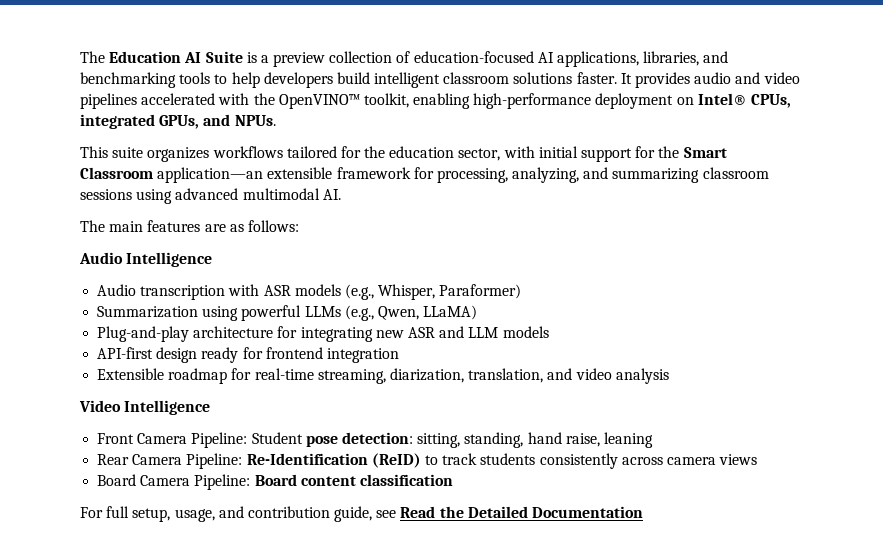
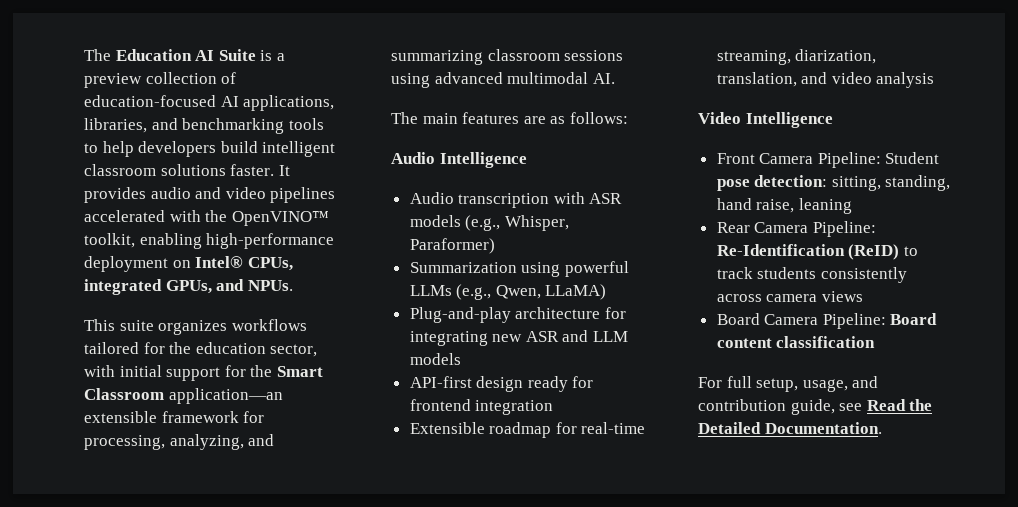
[532,506,644,518] Documentation -> [764,422,882,434] Documentation.

